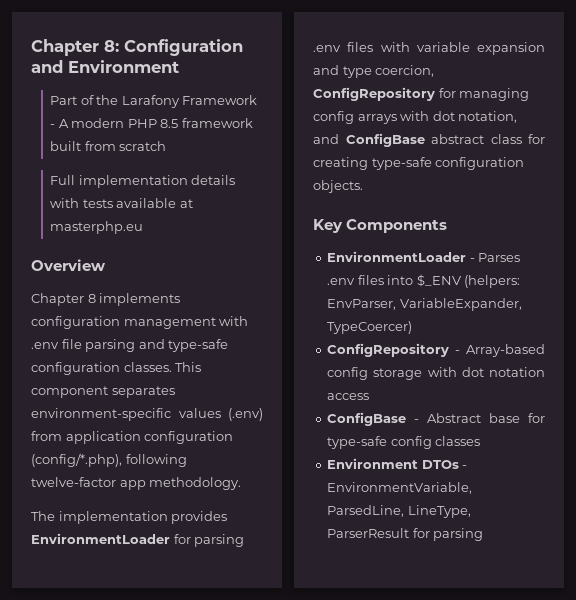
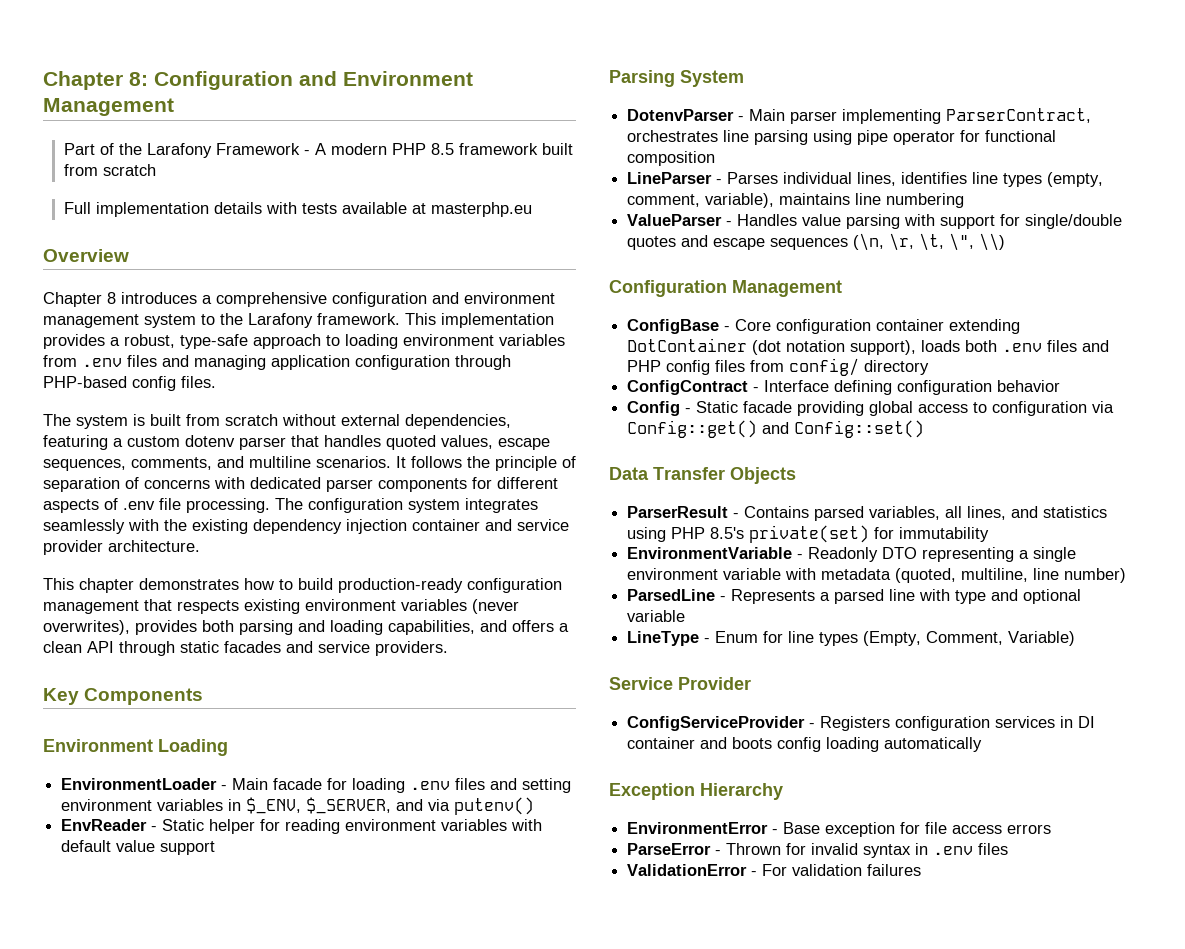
(179, 66) none -> [43,98,174,116] Management
[99,293,181,306] [31,316,249,329] [31,339,229,352] [31,362,202,375] [31,386,175,398] [31,408,263,421] [31,431,234,444] [31,453,187,467] [31,477,242,490] [31,511,228,524] [31,533,245,547] [313,42,545,55] [313,65,435,78] [313,87,530,101] [313,111,518,124] [313,133,545,147] [313,157,525,170] [313,180,363,193] implements configuration management with .env file parsing and type-safe configuration classes. This component separates environment-specific values (.env) from application configuration (config/*.php), following twelve-factor app methodology. // The implementation provides EnvironmentLoader for parsing .env files with variable expansion and type coercion, ConfigRepository for managing config arrays with dot notation, and ConfigBase abstract class for creating type-safe configuration objects. -> [121,292,555,307] [43,313,554,328] [43,334,565,349] [43,355,511,370] [43,376,216,391] [43,414,511,429] [43,435,550,450] [43,456,576,471] [43,477,558,492] [43,498,538,513] [43,519,569,534] [43,540,200,555] [43,578,562,593] [43,599,519,614] [43,620,569,635] [43,641,448,656] introduces a comprehensive configuration and environment management system to the Larafony framework. This implementation provides a robust, type-safe approach to loading environment variables from .env files and managing application configuration through PHP-based config files. // The system is built from scratch without external dependencies, featuring a custom dotenv parser that handles quoted values, escape sequences, comments, and multiline scenarios. It follows the principle of separation of concerns with dedicated parser components for different aspects of .env file processing. The configuration system integrates seamlessly with the existing dependency injection container and service provider architecture. // This chapter demonstrates how to build production-ready configuration management that respects existing environment variables (never overwrites), provides both parsing and loading capabilities, and offers a clean API through static facades and service providers.
(448, 226) none -> [43,739,228,756] // Environment Loading
[478,253,521,262] [327,274,521,288] [327,298,522,311] [327,321,413,334] [327,343,545,357] [327,367,545,380] [327,393,370,400] [327,412,545,426] [327,436,481,449] [327,458,468,469] [327,482,473,494] [327,505,471,518] [327,528,484,541] Parses .env files into $_ENV (helpers: EnvParser, VariableExpander, TypeCoercer) // ConfigRepository - Array-based config storage with dot notation access // ConfigBase - Abstract base for type-safe config classes // Environment DTOs - EnvironmentVariable, ParsedLine, LineType, ParserResult for parsing -> [232,778,572,793] [61,797,535,815] [61,819,543,834] [61,840,216,855] [609,70,744,87] [627,108,1092,124] [627,130,1057,145] [627,151,716,166] [627,172,1104,187] [627,193,965,208] [627,214,1123,229] [627,233,1006,251] [609,280,842,297] [627,319,1021,334] [627,338,1110,355] [627,358,930,376] [627,380,1061,395] [627,401,1115,416] [627,420,925,438] [609,467,796,484] [627,506,1108,521] [627,525,990,543] [627,547,1077,562] [627,568,1127,583] [627,589,1082,604] [627,610,686,622] [627,631,1076,646] [609,677,751,690] [627,716,1096,731] [627,737,983,752] [609,783,783,800] [627,822,1052,837] [627,843,1009,858] [627,864,922,876] Main facade for loading .env files and setting environment variables in $_ENV, $_SERVER, and via putenv() // EnvReader - Static helper for reading environment variables with default value support // Parsing System // DotenvParser - Main parser implementing ParserContract, orchestrates line parsing using pipe operator for functional composition // LineParser - Parses individual lines, identifies line types (empty, comment, variable), maintains line numbering // ValueParser - Handles value parsing with support for single/double quotes and escape sequences (\n, \r, \t, \", \\) // Configuration Management // ConfigBase - Core configuration container extending DotContainer (dot notation support), loads both .env files and PHP config files from config/ directory // ConfigContract - Interface defining configuration behavior // Config - Static facade providing global access to configuration via Config::get() and Config::set() // Data Transfer Objects // ParserResult - Contains parsed variables, all lines, and statistics using PHP 8.5's private(set) for immutability // EnvironmentVariable - Readonly DTO representing a single environment variable with metadata (quoted, multiline, line number) // ParsedLine - Represents a parsed line with type and optional variable // LineType - Enum for line types (Empty, Comment, Variable) // Service Provider // ConfigServiceProvider - Registers configuration services in DI container and boots config loading automatically // Exception Hierarchy // EnvironmentError - Base exception for file access errors // ParseError - Thrown for invalid syntax in .env files // ValidationError - For validation failures

